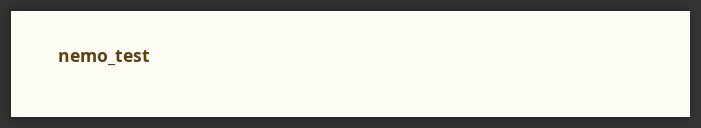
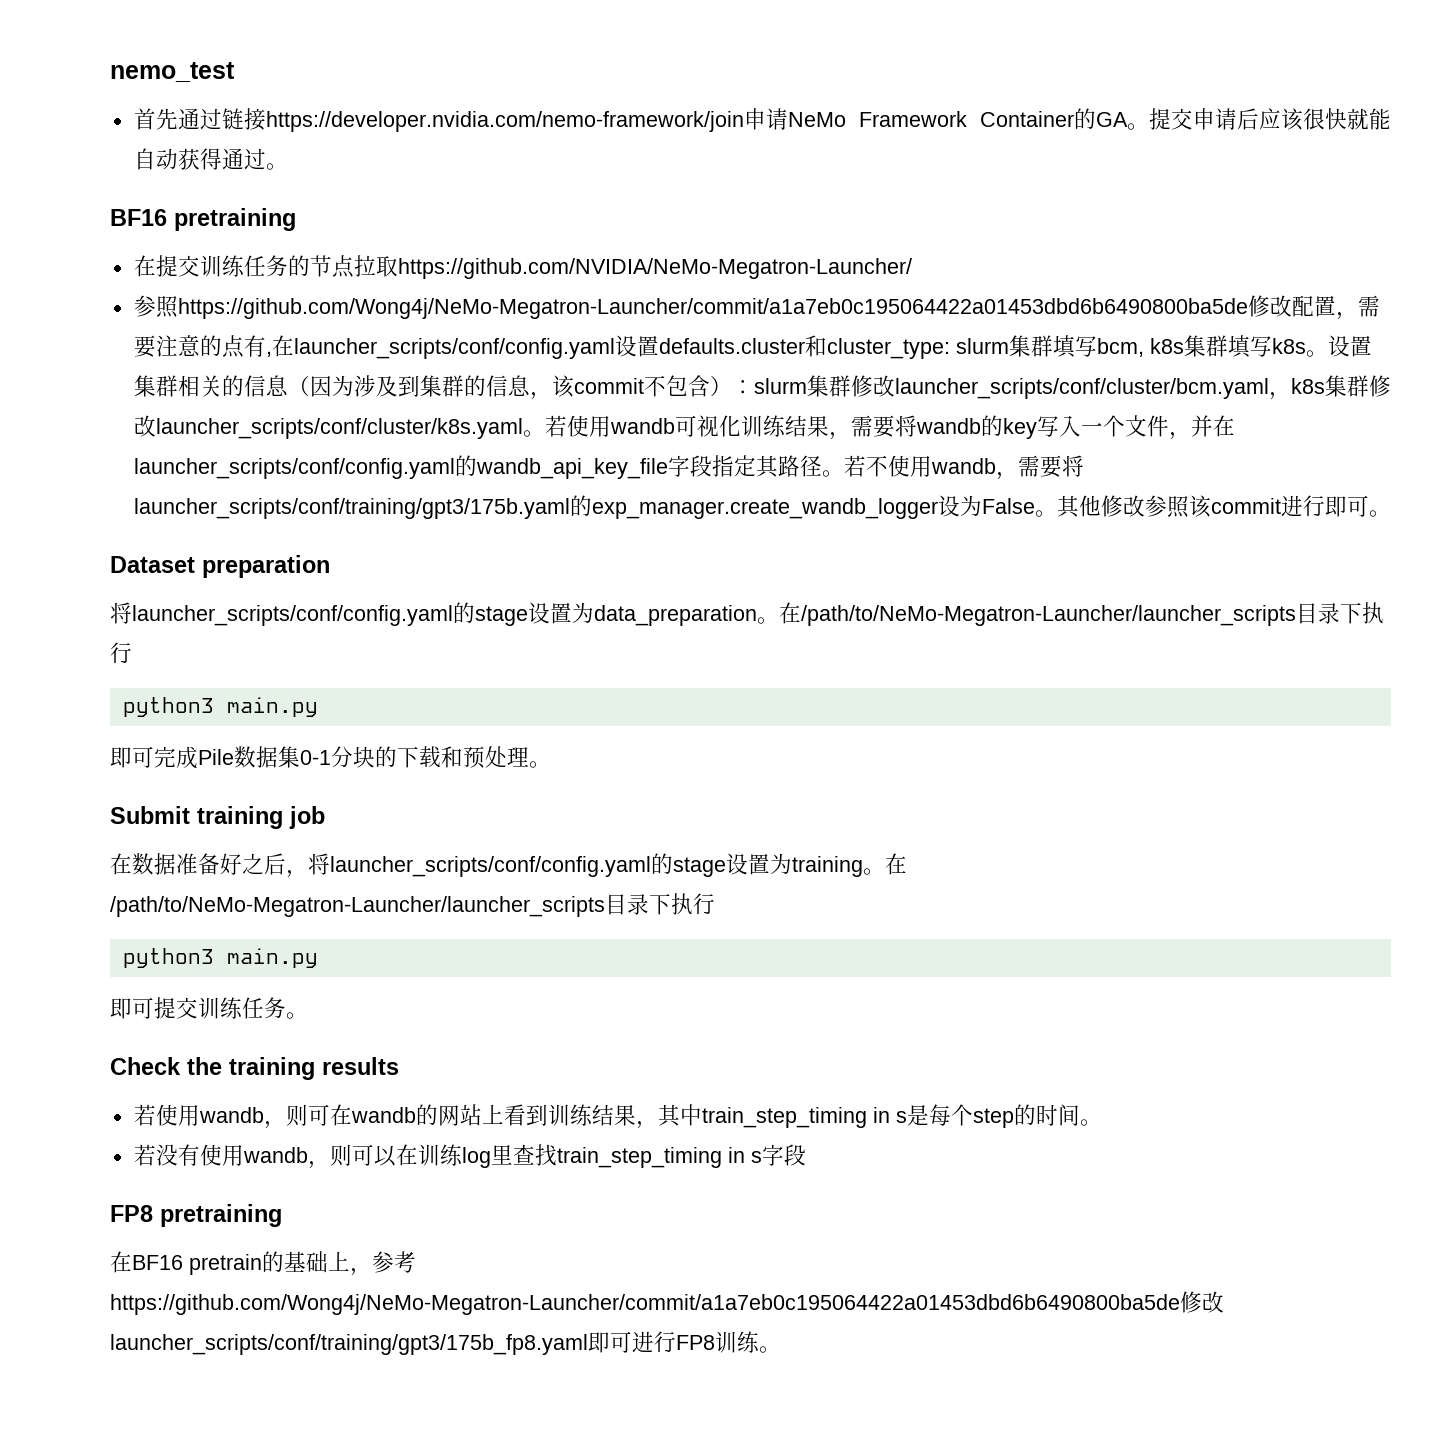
(150, 58) none -> [133,108,1391,132] [133,148,288,170] [110,208,296,231] [133,255,912,279] [133,295,1380,320] [133,335,1372,359] [133,375,1391,400] [133,415,1235,440] [133,455,1084,480] [133,495,1391,519] [110,555,330,578] [110,602,1384,626] [110,642,132,664] [122,697,318,717] [110,746,551,769] [110,806,325,829] [110,853,907,878] [110,893,715,917] [122,948,318,968] [110,997,308,1019] [110,1057,399,1080] [133,1104,1102,1129] [133,1144,806,1169] [110,1204,282,1227] [110,1251,416,1276] [110,1291,1224,1315] [110,1331,781,1355] // ⾸先通过链接https://developer.nvidia.com/nemo-framework/join申请NeMo Framework Container的GA。提交申请后应该很快就能⾃动获得通过。 // BF16 pretraining // 在提交训练任务的节点拉取https://github.com/NVIDIA/NeMo-Megatron-Launcher/ // 参照https://github.com/Wong4j/NeMo-Megatron-Launcher/commit/a1a7eb0c195064422a01453dbd6b6490800ba5de修改配置，需要注意的点有,在launcher_scripts/conf/config.yaml设置defaults.cluster和cluster_type: slurm集群填写bcm, k8s集群填写k8s。设置集群相关的信息（因为涉及到集群的信息，该commit不包含）：slurm集群修改launcher_scripts/conf/cluster/bcm.yaml，k8s集群修改launcher_scripts/conf/cluster/k8s.yaml。若使用wandb可视化训练结果，需要将wandb的key写入一个文件，并在launcher_scripts/conf/config.yaml的wandb_api_key_file字段指定其路径。若不使用wandb，需要将launcher_scripts/conf/training/gpt3/175b.yaml的exp_manager.create_wandb_logger设为False。其他修改参照该commit进行即可。 // Dataset preparation // 将launcher_scripts/conf/config.yaml的stage设置为data_preparation。在/path/to/NeMo-Megatron-Launcher/launcher_scripts目录下执行 // python3 main.py // 即可完成Pile数据集0-1分块的下载和预处理。 // Submit training job // 在数据准备好之后，将launcher_scripts/conf/config.yaml的stage设置为training。在/path/to/NeMo-Megatron-Launcher/launcher_scripts目录下执行 // python3 main.py // 即可提交训练任务。 // Check the training results // 若使用wandb，则可在wandb的网站上看到训练结果，其中train_step_timing in s是每个step的时间。 // 若没有使用wandb，则可以在训练log里查找train_step_timing in s字段 // FP8 pretraining // 在BF16 pretrain的基础上，参考https://github.com/Wong4j/NeMo-Megatron-Launcher/commit/a1a7eb0c195064422a01453dbd6b6490800ba5de修改launcher_scripts/conf/training/gpt3/175b_fp8.yaml即可进行FP8训练。

